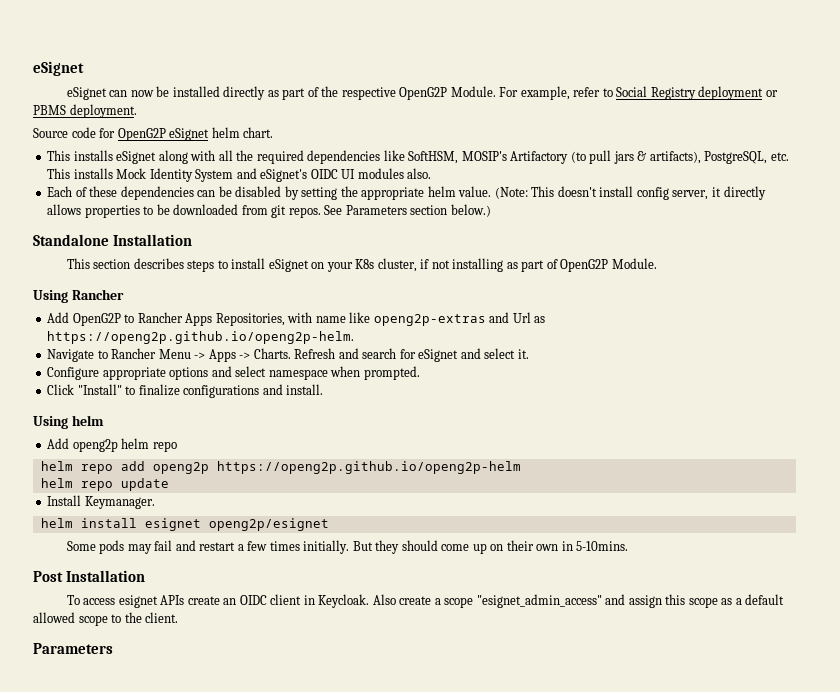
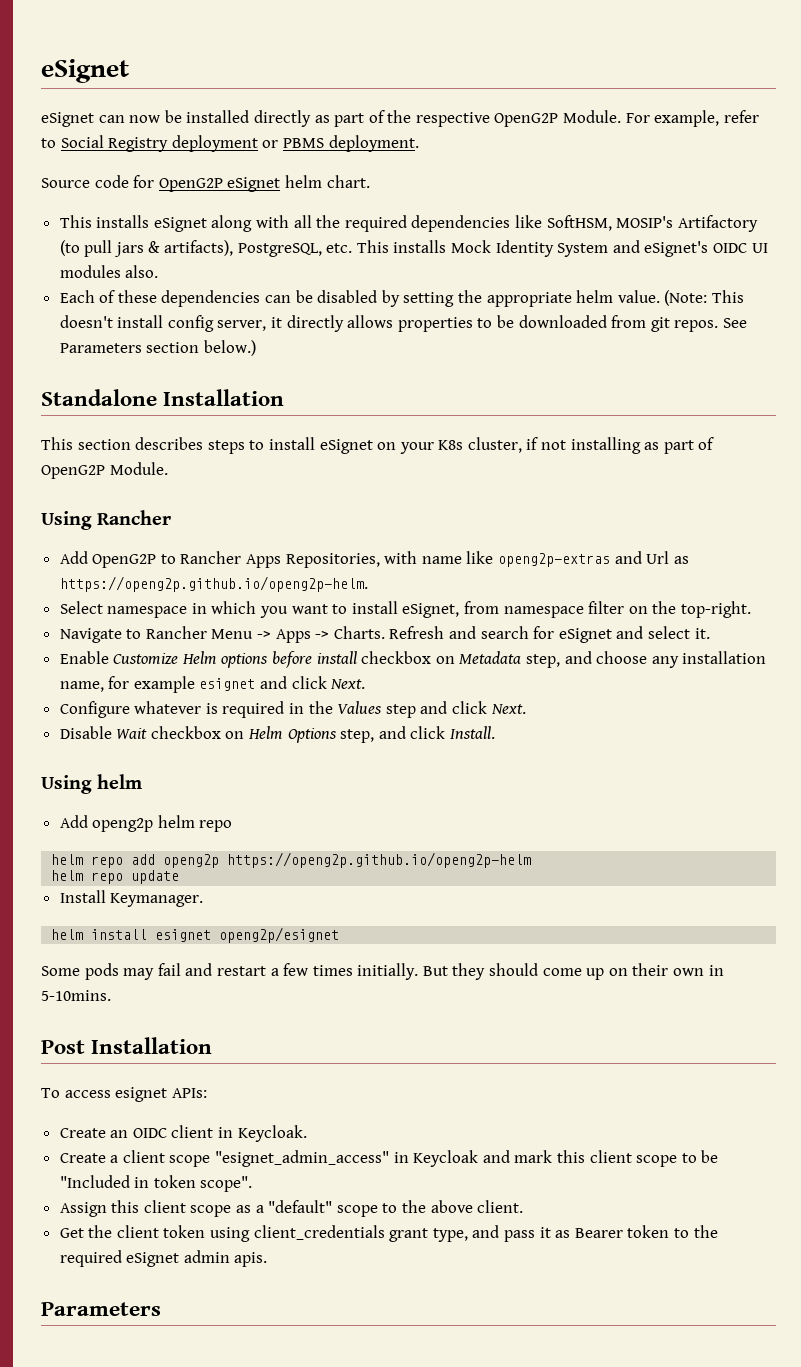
(355, 337) none -> [59,601,751,618] // Select namespace in which you want to install eSignet, from namespace filter on the top-right.
[47,366,420,380] [47,384,324,398] Configure appropriate options and select namespace when prompted. // Click "Install" to finalize configurations and install. -> [59,651,767,668] [59,676,366,693] [59,701,526,718] [59,726,496,743] Enable Customize Helm options before install checkbox on Metadata step, and choose any installation name, for example esignet and click Next. // Configure whatever is required in the Values step and click Next. // Disable Wait checkbox on Helm Options step, and click Install.
[160,595,220,605] APIs create -> [171,1088,207,1098] [59,1128,106,1138] APIs: // Create
[372,594,686,608] Also create a scope "esignet_admin_access" and assign this -> [59,1150,719,1167] [59,1175,253,1192] [59,1200,186,1217] // Create a client scope "esignet_admin_access" in Keycloak and mark this client scope to be "Included in token scope". // Assign this client
[745,594,785,605] [33,612,75,623] default allowed -> [268,1200,333,1213] "default"
(142, 617) none -> [430,1200,473,1213] above
(179, 617) none -> [59,1225,718,1242] [59,1250,268,1267] // Get the client token using client_credentials grant type, and pass it as Bearer token to the required eSignet admin apis.

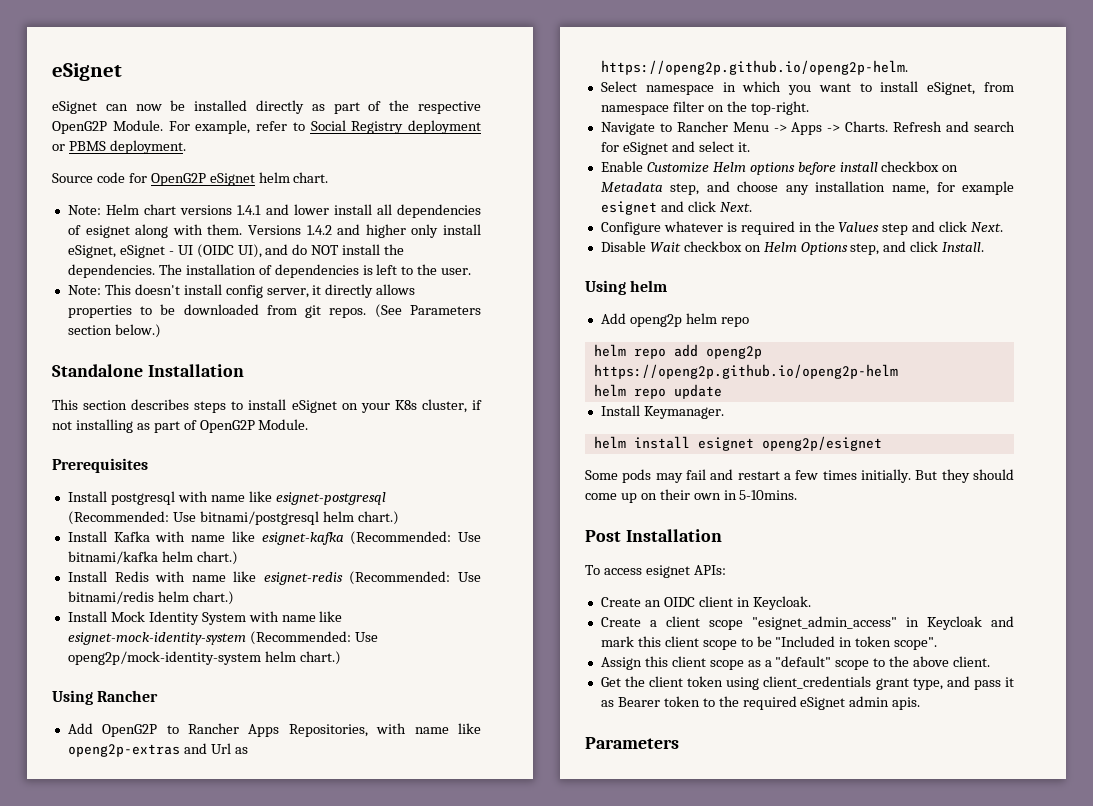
[59,215,758,232] [59,240,768,257] [59,265,159,278] [59,290,708,307] This installs eSignet along with all the required dependencies like SoftHSM, MOSIP's Artifactory (to pull jars & artifacts), PostgreSQL, etc. This installs Mock Identity System and eSignet's OIDC UI modules also. // Each of these dependencies can be disabled by setting the appropriate helm value. (Note: -> [67,204,481,218] [67,224,482,238] [67,244,405,258] [67,264,472,278] [67,285,101,295] Note: Helm chart versions 1.4.1 and lower install all dependencies of esignet along with them. Versions 1.4.2 and higher only install eSignet, eSignet - UI (OIDC UI), and do NOT install the dependencies. The installation of dependencies is left to the user. // Note:
[722,318,747,328] See -> [374,304,402,318] (See
(168, 468) none -> [52,458,148,473] [67,491,386,505] [67,511,399,525] [67,531,481,545] [67,551,238,565] [67,571,481,585] [67,591,234,605] [67,611,343,625] [67,631,378,645] [67,651,341,665] // Prerequisites // Install postgresql with name like esignet-postgresql (Recommended: Use bitnami/postgresql helm chart.) // Install Kafka with name like esignet-kafka (Recommended: Use bitnami/kafka helm chart.) // Install Redis with name like esignet-redis (Recommended: Use bitnami/redis helm chart.) // Install Mock Identity System with name like esignet-mock-identity-system (Recommended: Use openg2p/mock-identity-system helm chart.)

